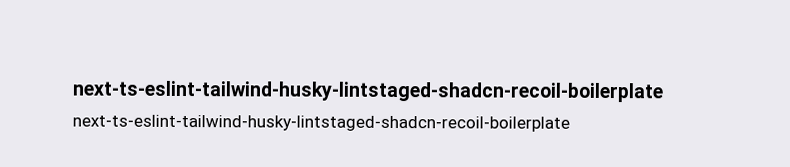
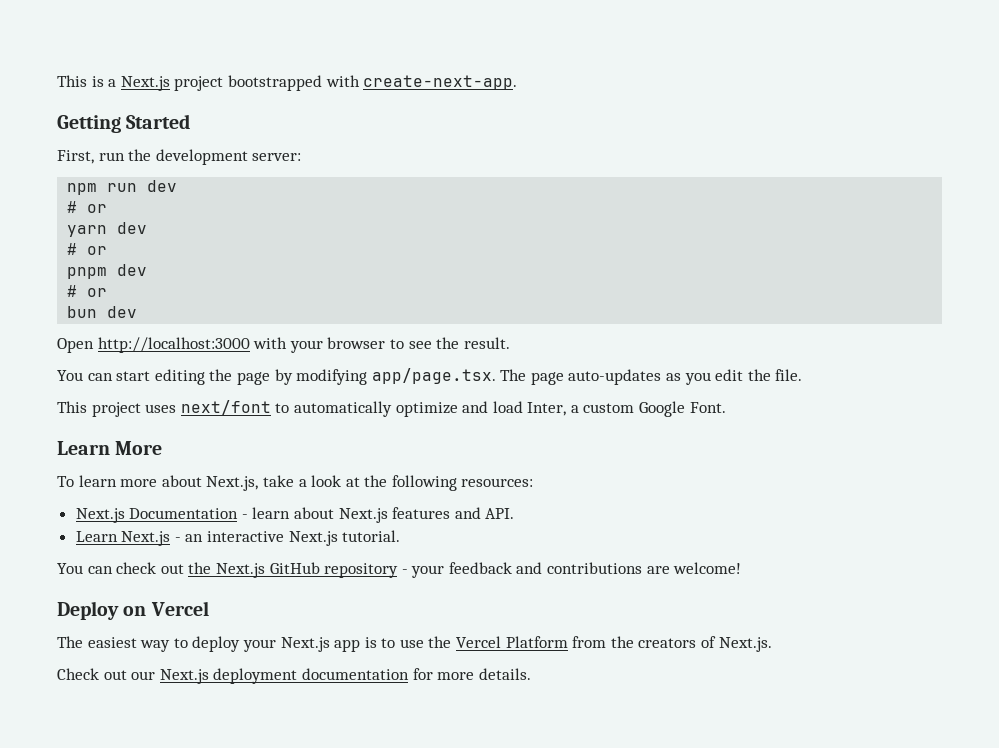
[72,80,664,103] [72,114,570,132] next-ts-eslint-tailwind-husky-lintstaged-shadcn-recoil-boilerplate // next-ts-eslint-tailwind-husky-lintstaged-shadcn-recoil-boilerplate -> [57,75,518,91] [57,114,191,133] [57,149,302,165] [67,180,178,195] [67,201,108,213] [67,222,148,237] [67,243,108,255] [67,264,148,279] [67,285,108,297] [67,306,138,318] [57,337,510,353] [57,368,803,385] [57,400,726,417] [57,441,163,455] [57,475,534,491] [75,507,515,523] [75,530,401,546] [57,562,742,578] [57,601,209,620] [57,636,772,652] [57,668,531,684] This is a Next.js project bootstrapped with create-next-app. // Getting Started // First, run the development server: // npm run dev // # or // yarn dev // # or // pnpm dev // # or // bun dev // Open http://localhost:3000 with your browser to see the result. // You can start editing the page by modifying app/page.tsx. The page auto-updates as you edit the file. // This project uses next/font to automatically optimize and load Inter, a custom Google Font. // Learn More // To learn more about Next.js, take a look at the following resources: // Next.js Documentation - learn about Next.js features and API. // Learn Next.js - an interactive Next.js tutorial. // You can check out the Next.js GitHub repository - your feedback and contributions are welcome! // Deploy on Vercel // The easiest way to deploy your Next.js app is to use the Vercel Platform from the creators of Next.js. // Check out our Next.js deployment documentation for more details.

